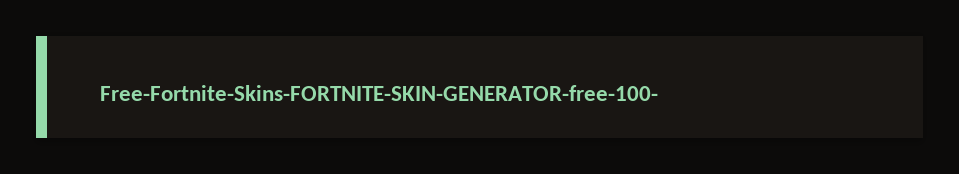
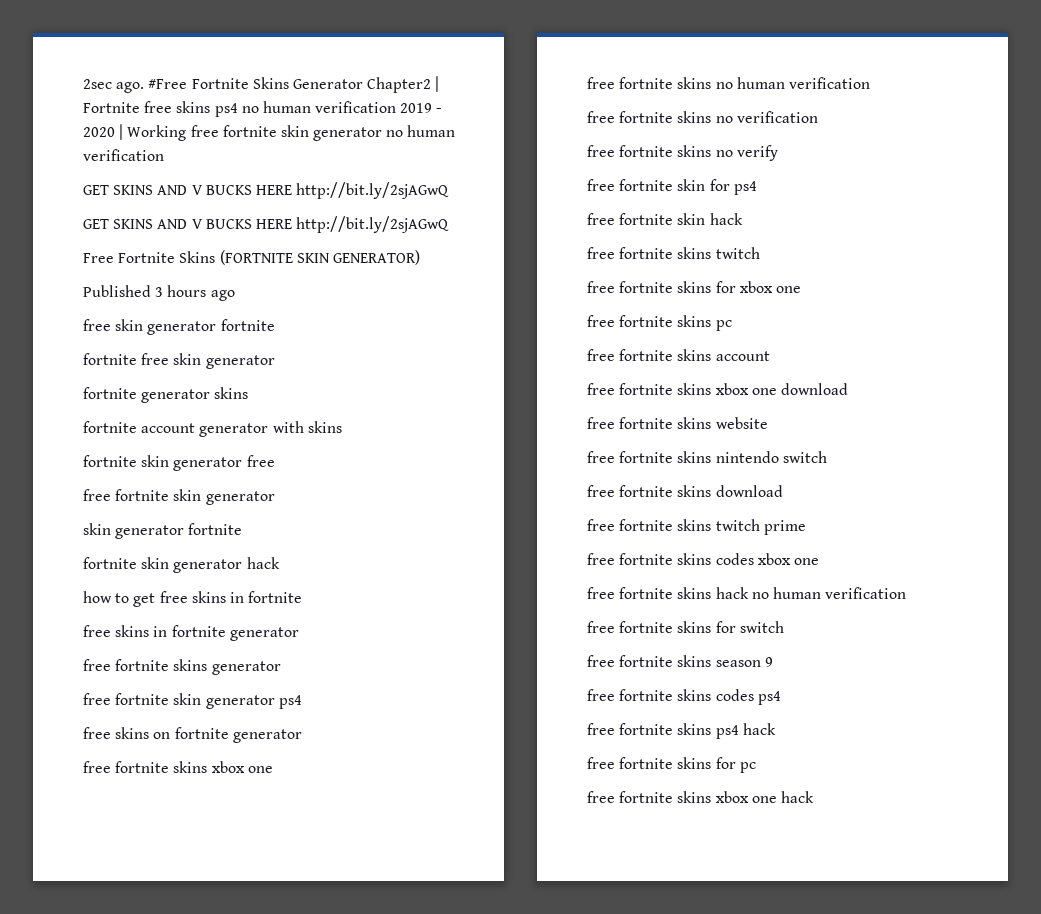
[100,85,658,101] Free-Fortnite-Skins-FORTNITE-SKIN-GENERATOR-free-100- -> [83,76,440,93] [83,101,443,117] [83,124,456,141] [83,149,164,161] [83,182,450,199] [83,216,450,233] [83,250,420,265] [83,285,235,301] [83,319,275,335] [83,353,275,369] [83,387,249,403] [83,421,342,437] [83,455,275,471] [83,489,275,505] [83,523,243,539] [83,557,280,573] [83,591,303,607] [83,625,299,641] [83,659,281,675] [83,693,302,709] [83,727,302,743] [83,761,273,773] [587,77,870,89] [587,111,818,123] [587,145,778,161] [587,179,757,195] [587,213,743,225] [587,247,760,259] [587,281,801,293] [587,315,732,331] [587,349,770,361] [587,383,848,395] [587,417,768,429] [587,451,827,463] [587,485,783,497] [587,519,806,535] [587,553,819,565] [587,587,907,599] [587,621,784,633] [587,655,773,667] [587,689,781,705] [587,723,776,739] [587,757,756,773] [587,791,814,803] 2sec ago. #Free Fortnite Skins Generator Chapter2 | Fortnite free skins ps4 no human verification 2019 - 2020 | Working free fortnite skin generator no human verification // GET SKINS AND V BUCKS HERE http://bit.ly/2sjAGwQ // GET SKINS AND V BUCKS HERE http://bit.ly/2sjAGwQ // Free Fortnite Skins (FORTNITE SKIN GENERATOR) // Published 3 hours ago // free skin generator fortnite // fortnite free skin generator // fortnite generator skins // fortnite account generator with skins // fortnite skin generator free // free fortnite skin generator // skin generator fortnite // fortnite skin generator hack // how to get free skins in fortnite // free skins in fortnite generator // free fortnite skins generator // free fortnite skin generator ps4 // free skins on fortnite generator // free fortnite skins xbox one // free fortnite skins no human verification // free fortnite skins no verification // free fortnite skins no verify // free fortnite skin for ps4 // free fortnite skin hack // free fortnite skins twitch // free fortnite skins for xbox one // free fortnite skins pc // free fortnite skins account // free fortnite skins xbox one download // free fortnite skins website // free fortnite skins nintendo switch // free fortnite skins download // free fortnite skins twitch prime // free fortnite skins codes xbox one // free fortnite skins hack no human verification // free fortnite skins for switch // free fortnite skins season 9 // free fortnite skins codes ps4 // free fortnite skins ps4 hack // free fortnite skins for pc // free fortnite skins xbox one hack

